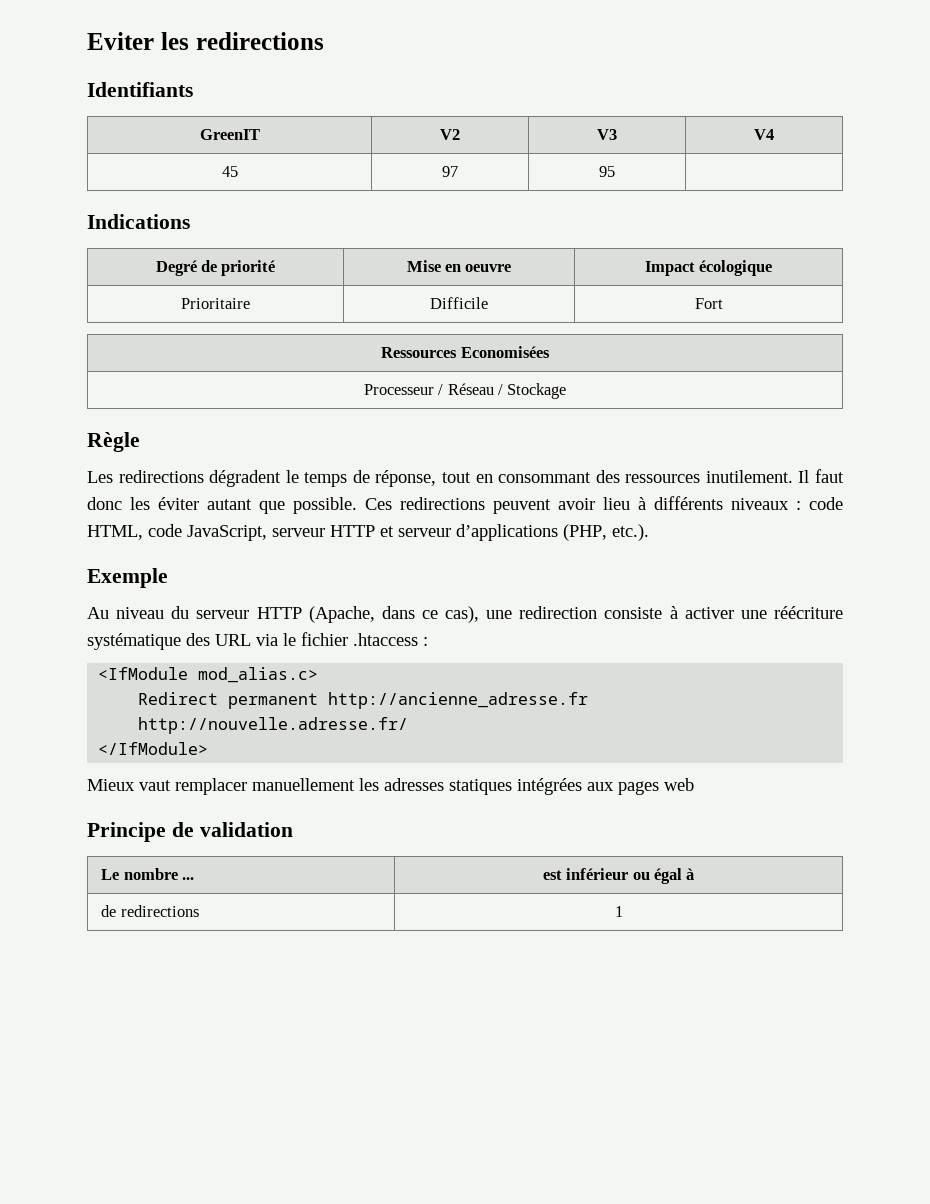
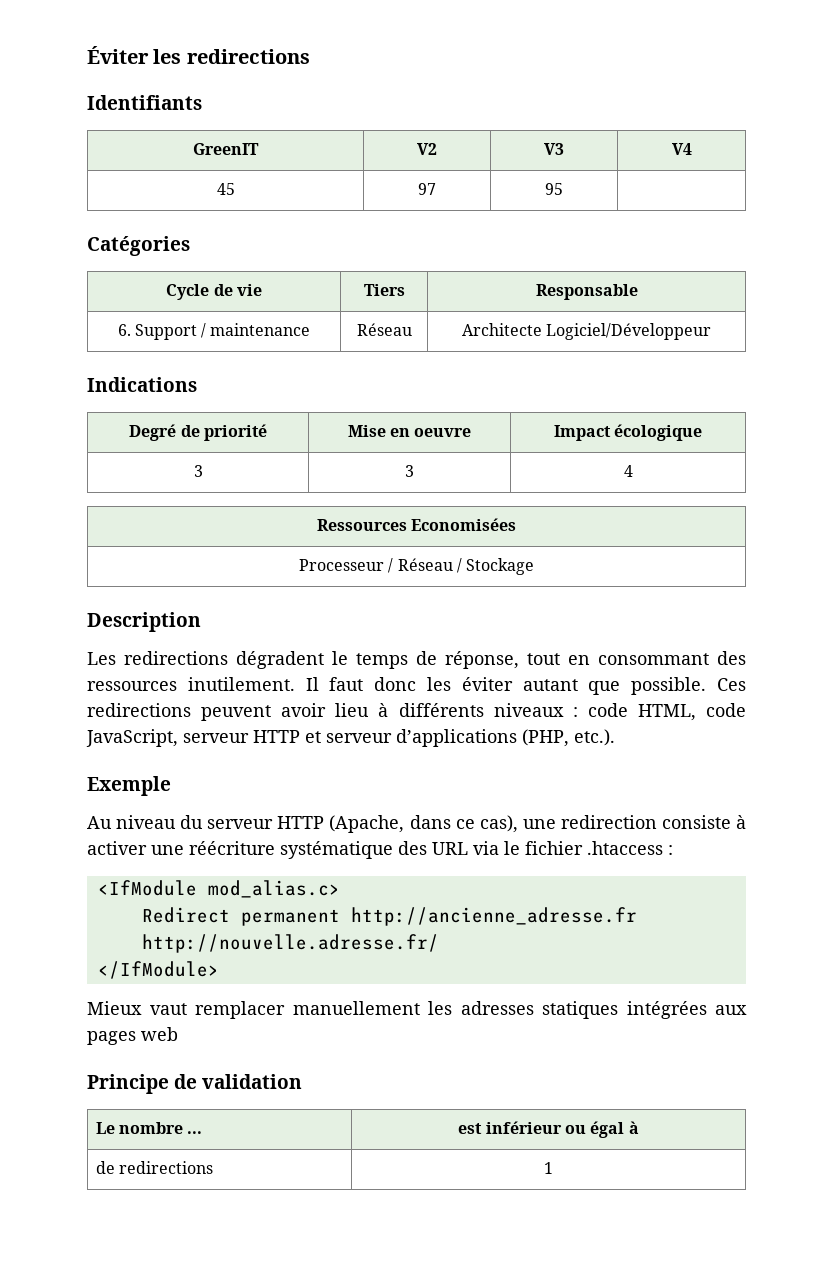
[87,32,154,50] Eviter -> [87,46,149,64] Éviter
(615, 171) none -> [87,236,190,256] [166,284,262,300] [363,284,405,296] [535,284,638,300] [117,323,311,340] [356,323,412,336] [461,323,712,340] // Catégories // Cycle de vie | Tiers | Responsable // 6. Support / maintenance | Réseau | Architecte Logiciel/Développeur
[181,298,250,309] [430,297,488,309] [694,298,723,309] Prioritaire | Difficile | Fort -> [193,465,203,477] [405,465,414,477] [623,465,633,477] 3 | 3 | 4
[87,432,140,452] Règle -> [87,612,201,632] Description

